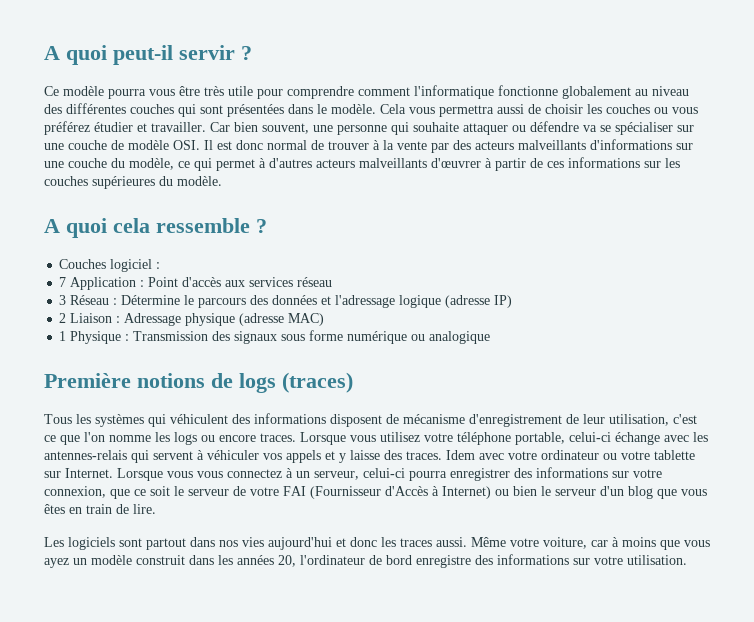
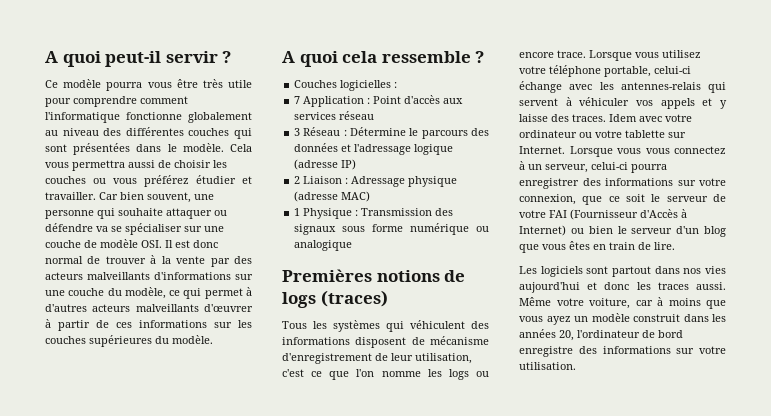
[110,259,153,272] logiciel -> [340,80,392,91] logicielles
[44,373,131,388] Première -> [282,269,372,282] Premières
[260,433,296,442] traces. -> [557,50,586,58] trace.

